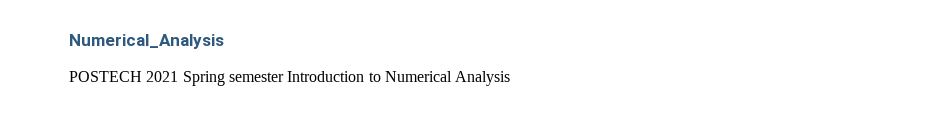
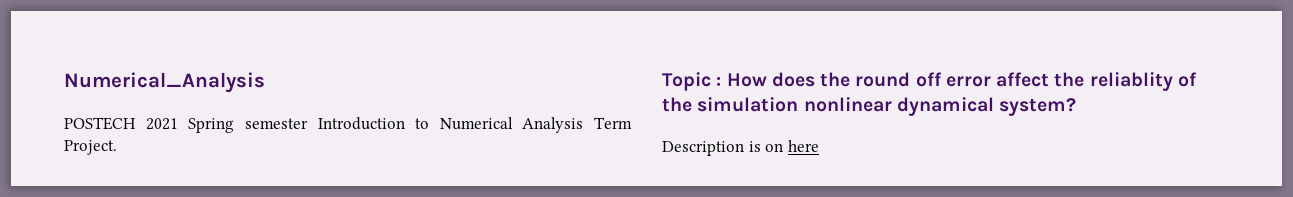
(511, 78) none -> [594,117,632,129] [64,140,117,155] [662,72,1197,91] [662,97,1077,116] [662,140,819,156] Term Project. // Topic : How does the round off error affect the reliablity of the simulation nonlinear dynamical system? // Description is on here

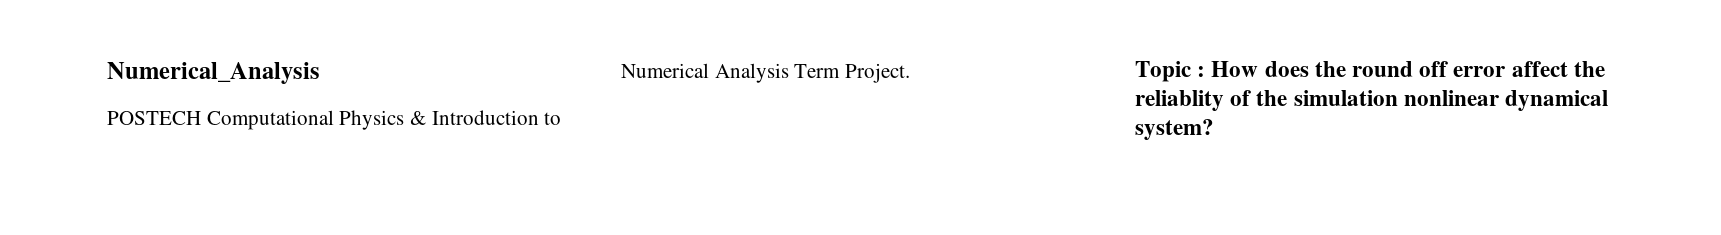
[145,118,308,133] 2021 Spring semester -> [206,110,427,130] Computational Physics &
[662,140,819,156] // Description is on here -> (1214, 129) none

